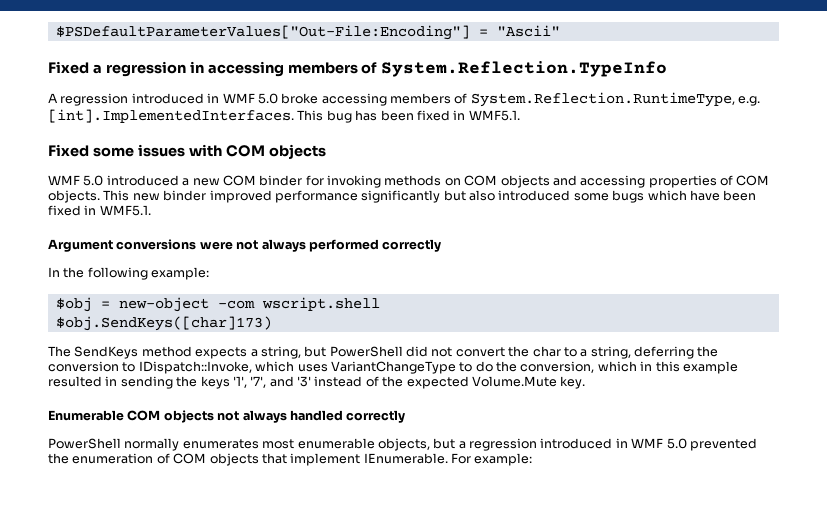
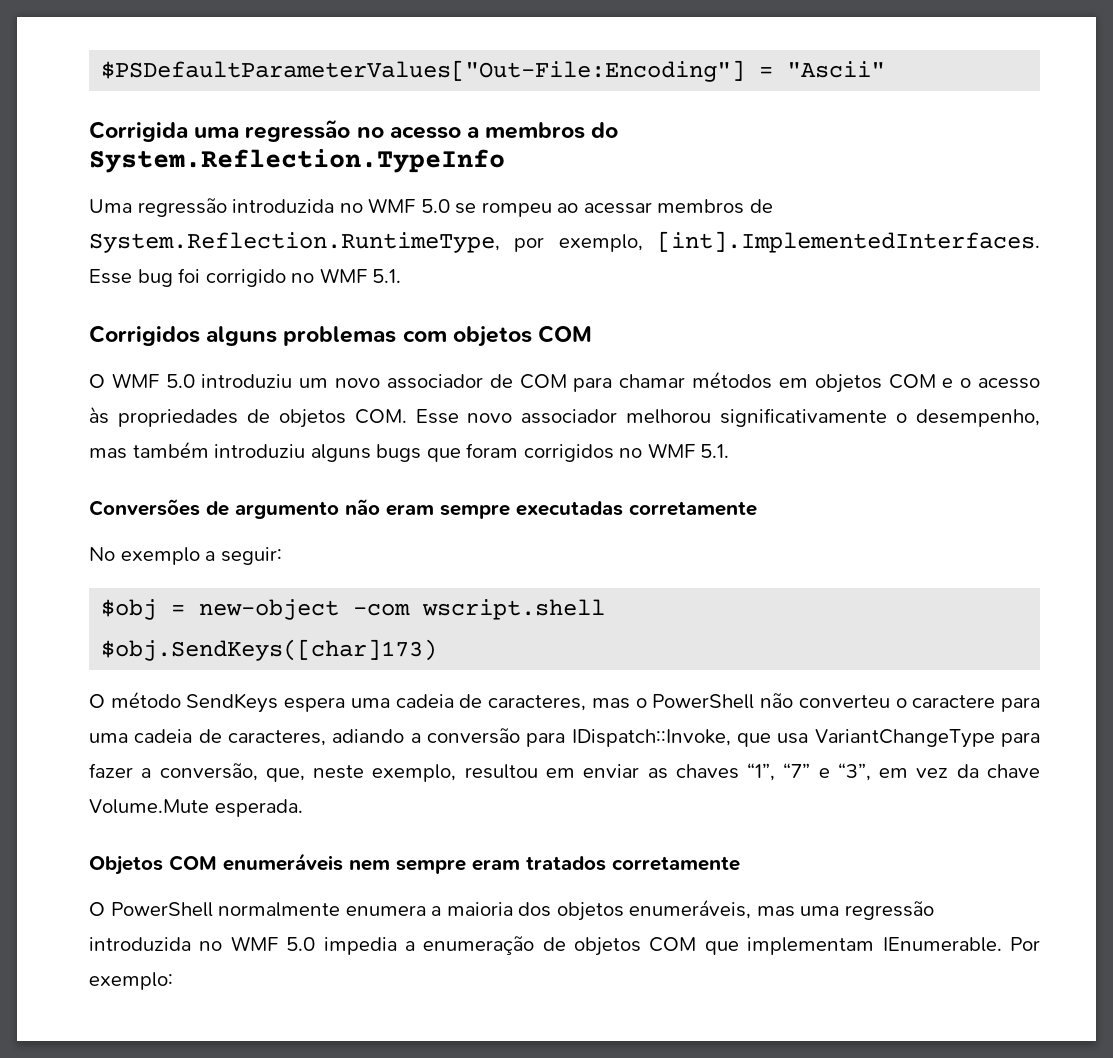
[48,61,668,77] [48,92,761,107] [48,109,520,123] [48,144,326,159] [48,175,770,188] [48,190,757,203] [48,205,151,216] [48,239,442,252] [48,267,210,280] Fixed a regression in accessing members of System.Reflection.TypeInfo // A regression introduced in WMF 5.0 broke accessing members of System.Reflection.RuntimeType, e.g. [int].ImplementedInterfaces. This bug has been fixed in WMF5.1. // Fixed some issues with COM objects // WMF 5.0 introduced a new COM binder for invoking methods on COM objects and accessing properties of COM objects. This new binder improved performance significantly but also introduced some bugs which have been fixed in WMF5.1. // Argument conversions were not always performed correctly // In the following example: -> [89,120,619,142] [89,149,505,173] [89,198,773,217] [89,231,1040,253] [89,268,402,287] [89,325,593,347] [89,371,1041,393] [89,406,1040,428] [89,441,730,462] [89,499,757,519] [89,547,282,565] Corrigida uma regressão no acesso a membros do System.Reflection.TypeInfo // Uma regressão introduzida no WMF 5.0 se rompeu ao acessar membros de System.Reflection.RuntimeType, por exemplo, [int].ImplementedInterfaces. Esse bug foi corrigido no WMF 5.1. // Corrigidos alguns problemas com objetos COM // O WMF 5.0 introduziu um novo associador de COM para chamar métodos em objetos COM e o acesso às propriedades de objetos COM. Esse novo associador melhorou significativamente o desempenho, mas também introduziu alguns bugs que foram corrigidos no WMF 5.1. // Conversões de argumento não eram sempre executadas corretamente // No exemplo a seguir:
[48,346,719,359] [48,361,738,374] [48,376,586,389] [48,410,406,423] [48,438,757,451] [48,453,533,466] The SendKeys method expects a string, but PowerShell did not convert the char to a string, deferring the conversion to IDispatch::Invoke, which uses VariantChangeType to do the conversion, which in this example resulted in sending the keys '1', '7', and '3' instead of the expected Volume.Mute key. // Enumerable COM objects not always handled correctly // PowerShell normally enumerates most enumerable objects, but a regression introduced in WMF 5.0 prevented the enumeration of COM objects that implement IEnumerable. For example: -> [89,691,1041,713] [89,728,1040,748] [89,763,1041,782] [89,799,303,817] [89,853,740,875] [89,899,934,921] [89,936,1040,956] [89,972,173,990] O método SendKeys espera uma cadeia de caracteres, mas o PowerShell não converteu o caractere para uma cadeia de caracteres, adiando a conversão para IDispatch::Invoke, que usa VariantChangeType para fazer a conversão, que, neste exemplo, resultou em enviar as chaves “1”, “7” e “3”, em vez da chave Volume.Mute esperada. // Objetos COM enumeráveis nem sempre eram tratados corretamente // O PowerShell normalmente enumera a maioria dos objetos enumeráveis, mas uma regressão introduzida no WMF 5.0 impedia a enumeração de objetos COM que implementam IEnumerable. Por exemplo:

